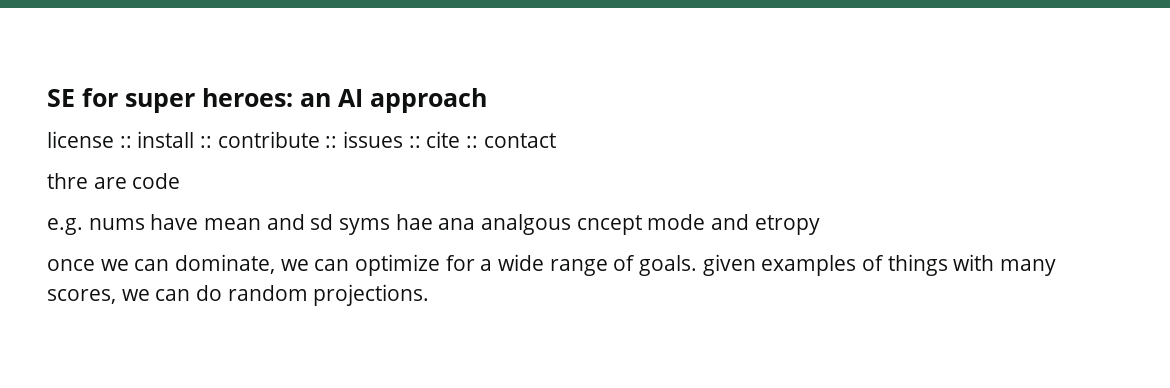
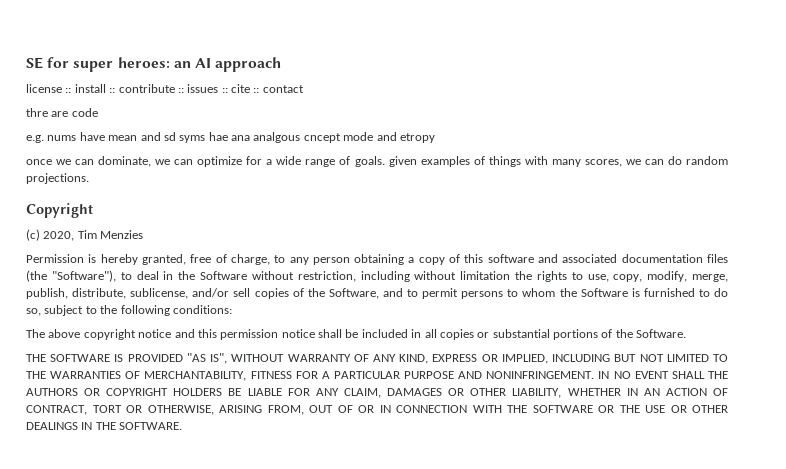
(430, 295) none -> [26,203,93,218] [26,229,144,241] [26,254,728,265] [26,270,729,282] [26,288,729,299] [26,305,232,316] [26,329,687,340] [26,353,728,364] [26,371,728,381] [26,388,729,398] [26,405,728,415] [26,422,183,430] // Copyright // (c) 2020, Tim Menzies // Permission is hereby granted, free of charge, to any person obtaining a copy of this software and associated documentation files (the "Software"), to deal in the Software without restriction, including without limitation the rights to use, copy, modify, merge, publish, distribute, sublicense, and/or sell copies of the Software, and to permit persons to whom the Software is furnished to do so, subject to the following conditions: // The above copyright notice and this permission notice shall be included in all copies or substantial portions of the Software. // THE SOFTWARE IS PROVIDED "AS IS", WITHOUT WARRANTY OF ANY KIND, EXPRESS OR IMPLIED, INCLUDING BUT NOT LIMITED TO THE WARRANTIES OF MERCHANTABILITY, FITNESS FOR A PARTICULAR PURPOSE AND NONINFRINGEMENT. IN NO EVENT SHALL THE AUTHORS OR COPYRIGHT HOLDERS BE LIABLE FOR ANY CLAIM, DAMAGES OR OTHER LIABILITY, WHETHER IN AN ACTION OF CONTRACT, TORT OR OTHERWISE, ARISING FROM, OUT OF OR IN CONNECTION WITH THE SOFTWARE OR THE USE OR OTHER DEALINGS IN THE SOFTWARE.

